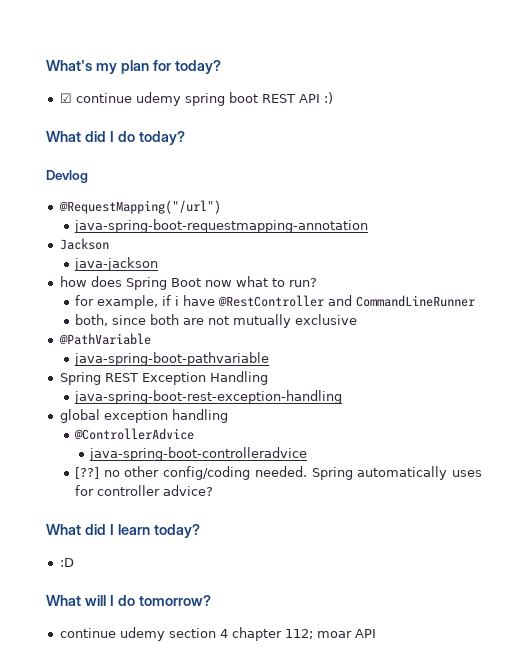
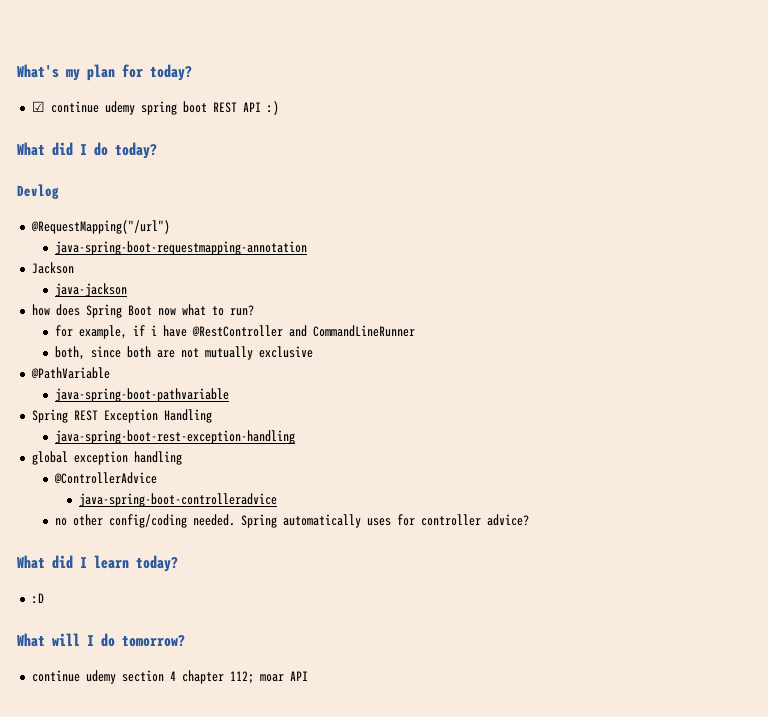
[74,467,99,479] [??] -> (277, 500) none

